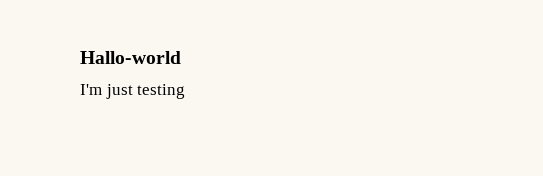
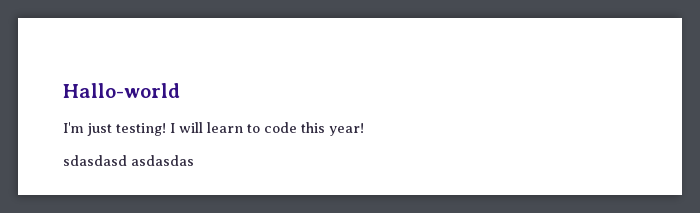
[137,84,186,99] testing -> [116,122,364,136] [63,155,194,166] testing! I will learn to code this year! // sdasdasd asdasdas

